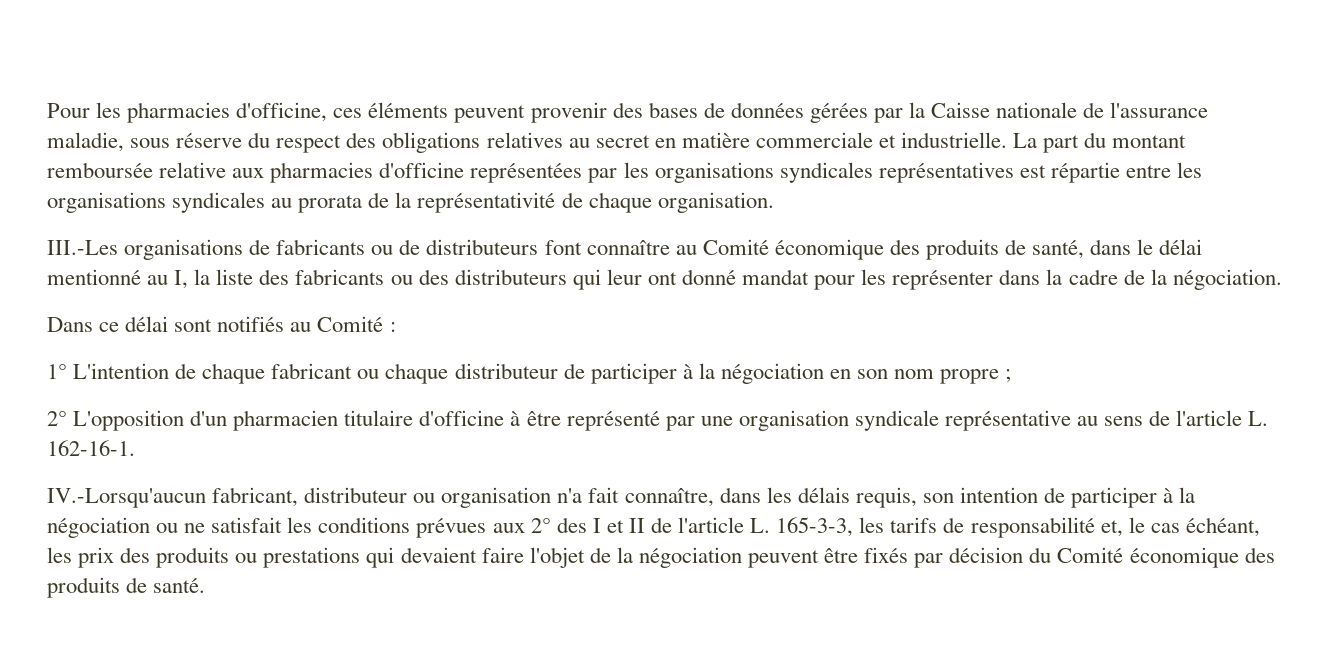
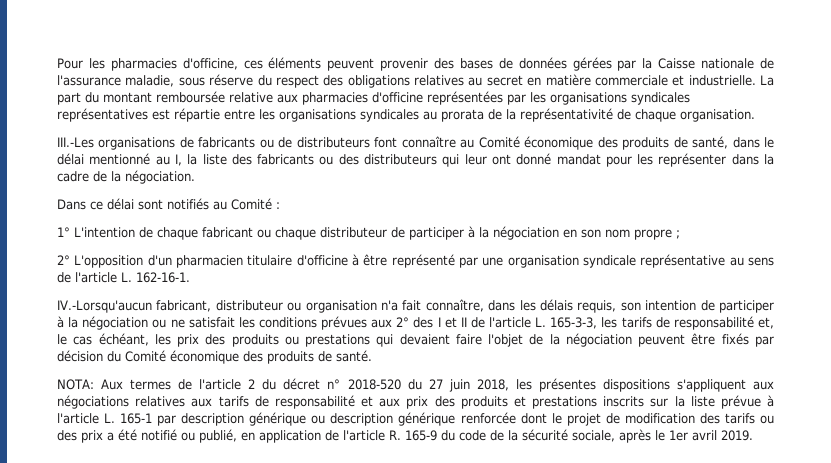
(206, 585) none -> [57,378,774,392] [57,395,774,409] [57,412,774,426] [57,429,753,443] // NOTA: Aux termes de l'article 2 du décret n° 2018-520 du 27 juin 2018, les présentes dispositions s'appliquent aux négociations relatives aux tarifs de responsabilité et aux prix des produits et prestations inscrits sur la liste prévue à l'article L. 165-1 par description générique ou description générique renforcée dont le projet de modification des tarifs ou des prix a été notifié ou publié, en application de l'article R. 165-9 du code de la sécurité sociale, après le 1er avril 2019.

